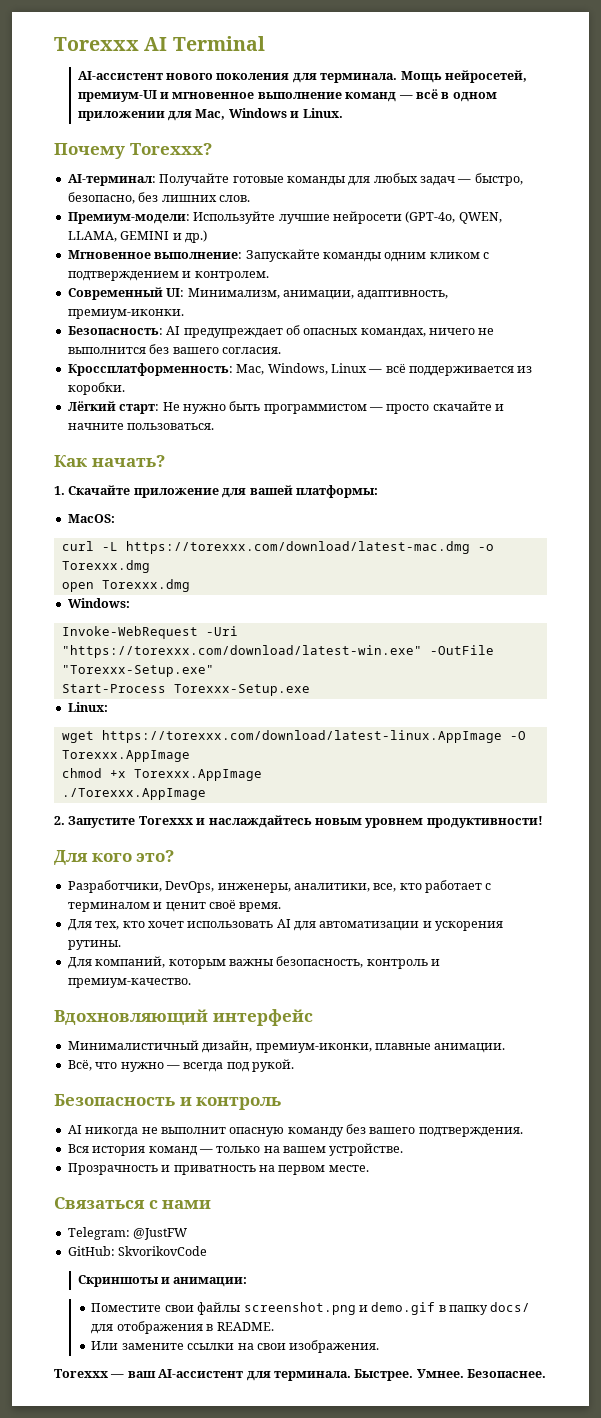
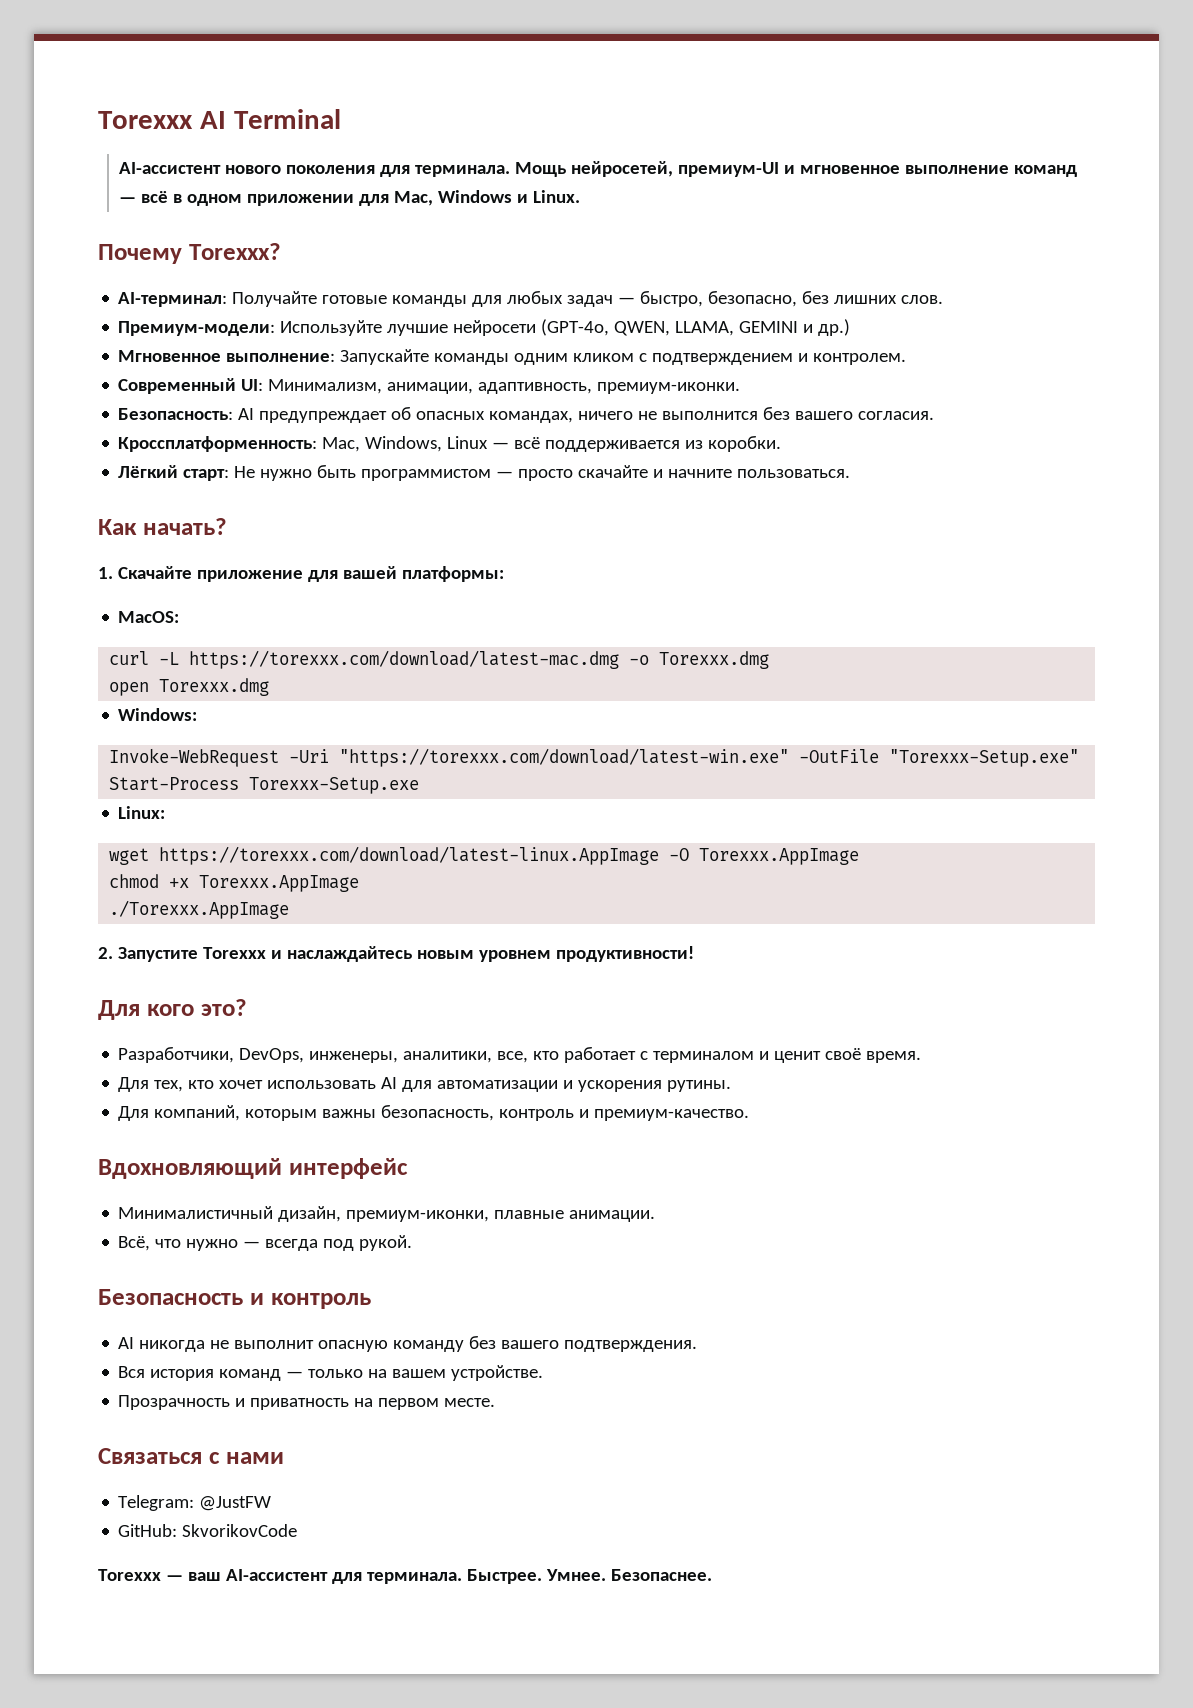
[77,1275,248,1287] [91,1302,531,1315] [91,1321,274,1334] [91,1340,380,1353] // Скриншоты и анимации: // Поместите свои файлы screenshot.png и demo.gif в папку docs/ для отображения в README. // Или замените ссылки на свои изображения. -> (298, 1530) none

